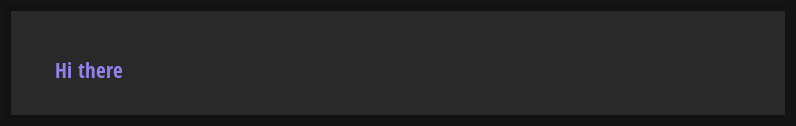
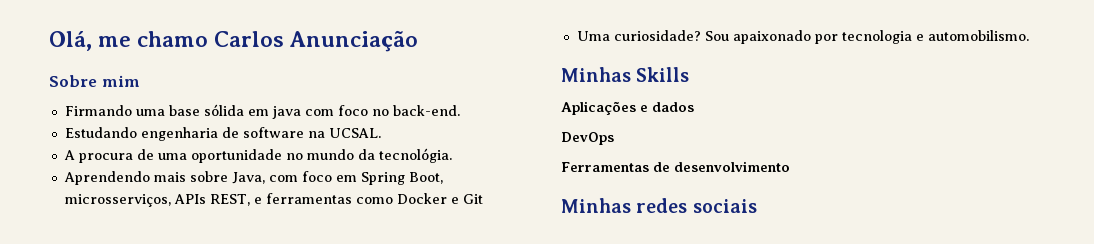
[55,62,123,78] Hi there -> [49,30,419,52] [49,75,140,87] [64,104,460,119] [64,127,381,141] [63,148,452,163] [63,171,443,185] [64,193,483,207] [576,30,1029,44] [561,67,690,82] [561,101,694,115] [561,132,614,145] [561,161,790,172] [561,198,757,213] Olá, me chamo Carlos Anunciação // Sobre mim // Firmando uma base sólida em java com foco no back-end. // Estudando engenharia de software na UCSAL. // A procura de uma oportunidade no mundo da tecnológia. // Aprendendo mais sobre Java, com foco em Spring Boot, microsserviços, APIs REST, e ferramentas como Docker e Git // Uma curiosidade? Sou apaixonado por tecnologia e automobilismo. // Minhas Skills // Aplicações e dados // DevOps // Ferramentas de desenvolvimento // Minhas redes sociais

